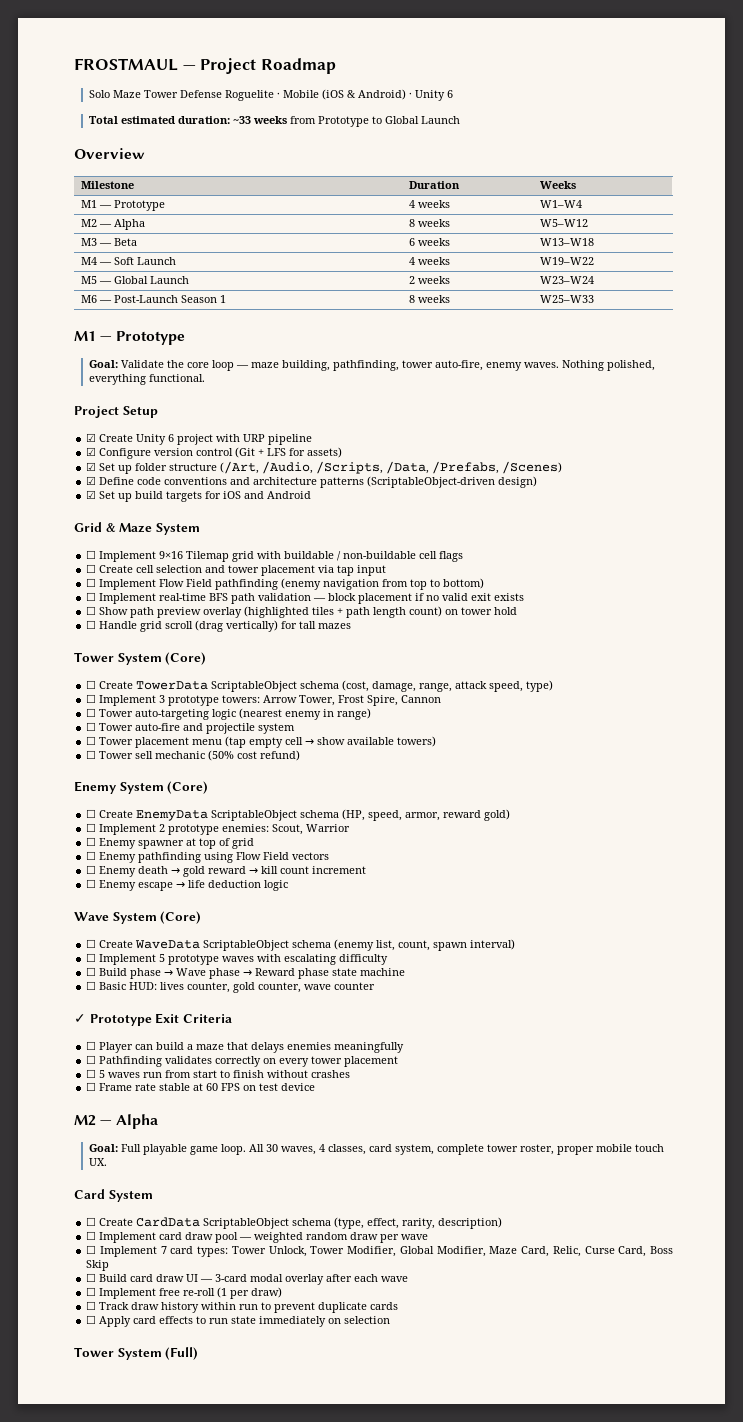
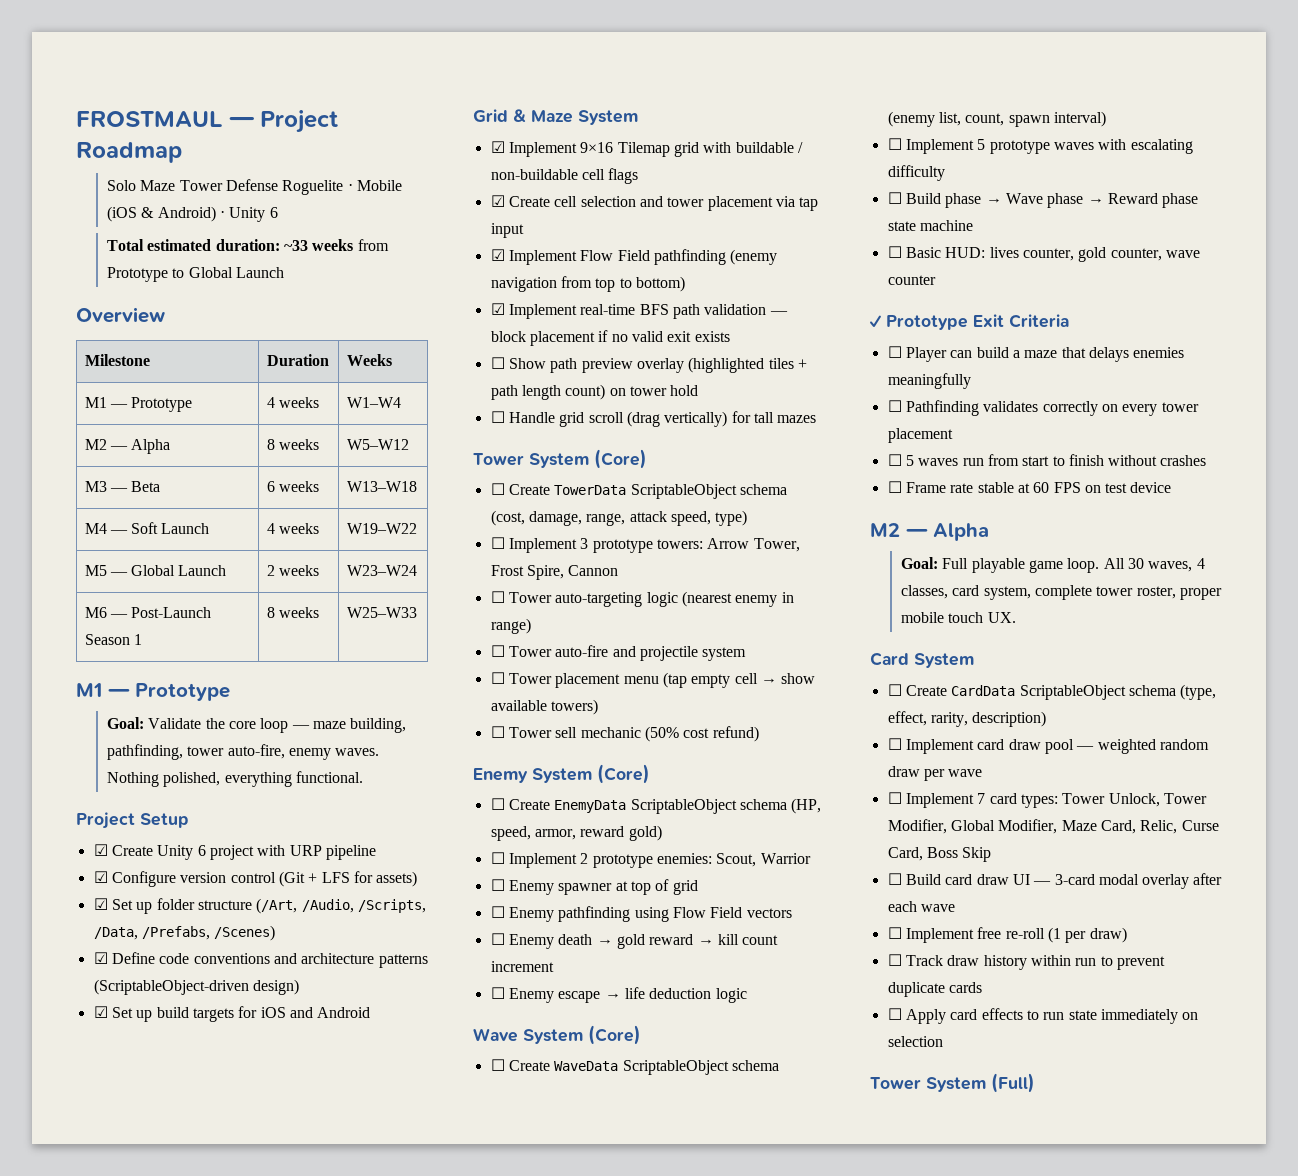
[86,550,97,559] ☐ -> [490,141,505,153] ☑
[86,564,97,573] ☐ -> [490,195,505,207] ☑
[86,578,97,587] ☐ -> [490,249,505,261] ☑
[86,592,97,601] ☐ -> [490,303,505,315] ☑

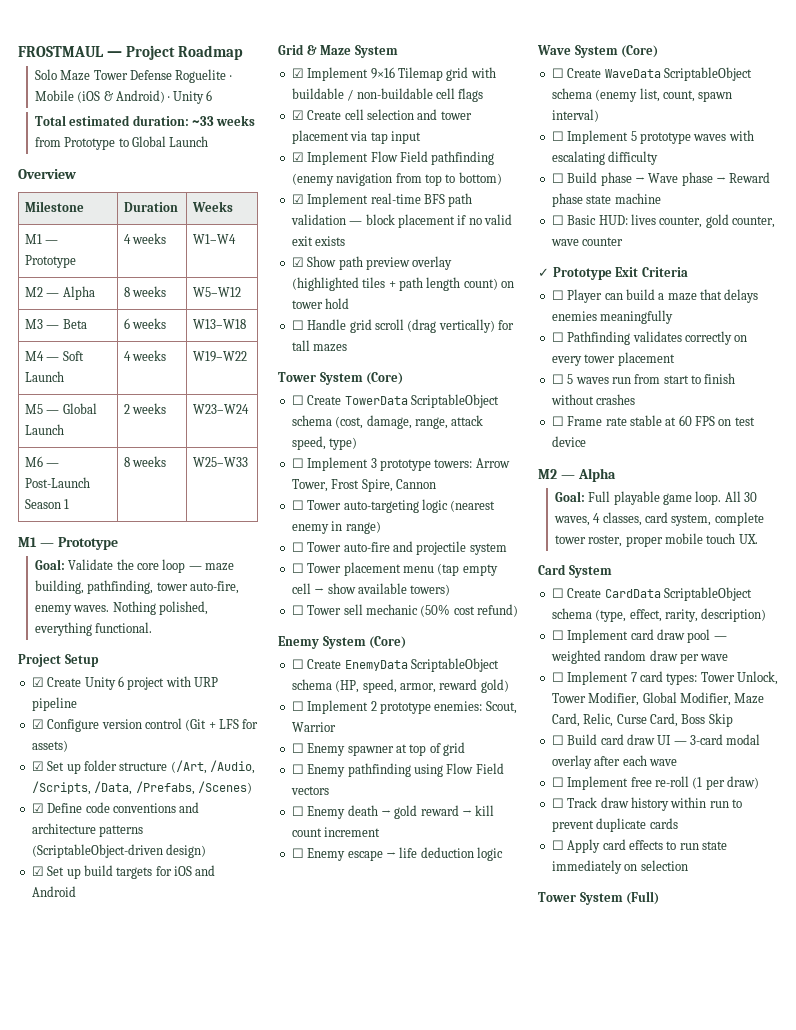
[490,357,505,369] ☐ -> [291,257,304,267] ☑

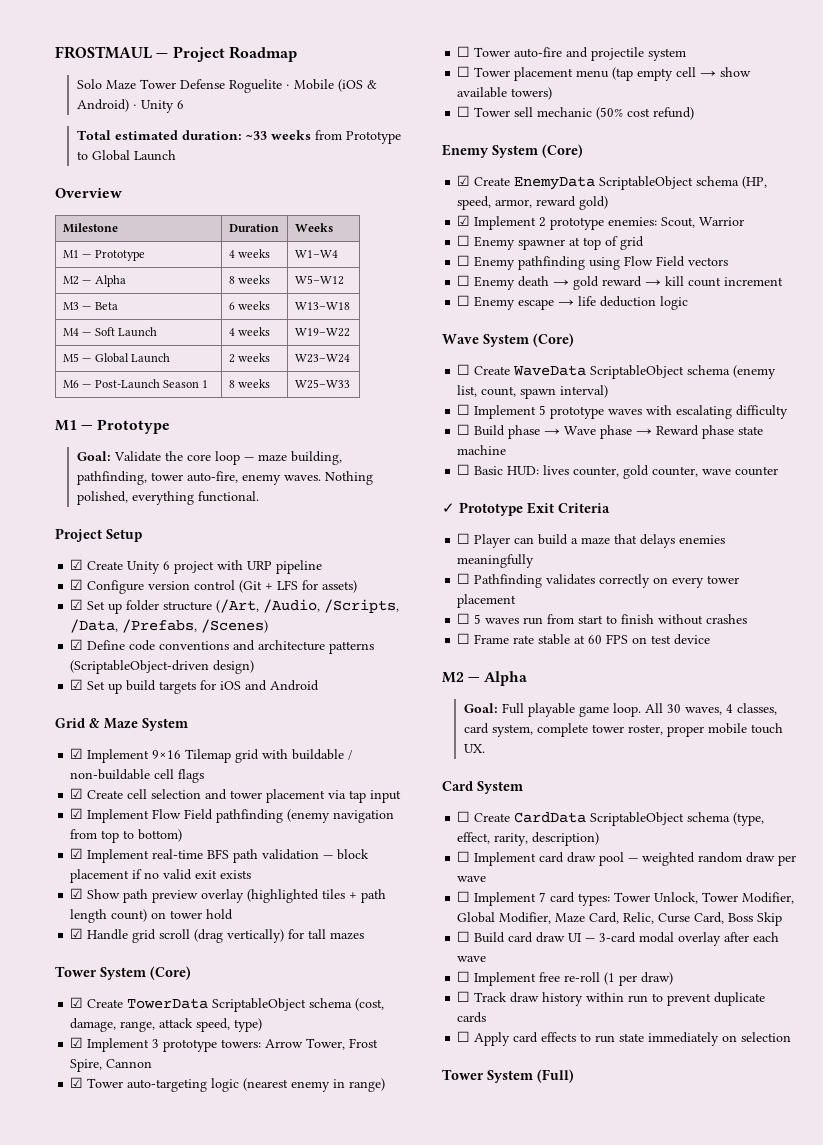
[291,320,304,330] ☐ -> [70,928,84,939] ☑
[291,395,304,405] ☐ -> [70,997,84,1008] ☑
[291,458,304,468] ☐ -> [70,1037,84,1048] ☑
[291,500,304,510] ☐ -> [70,1077,84,1088] ☑
[291,659,304,669] ☐ -> [457,175,471,186] ☑
[291,701,304,711] ☐ -> [457,215,471,226] ☑

